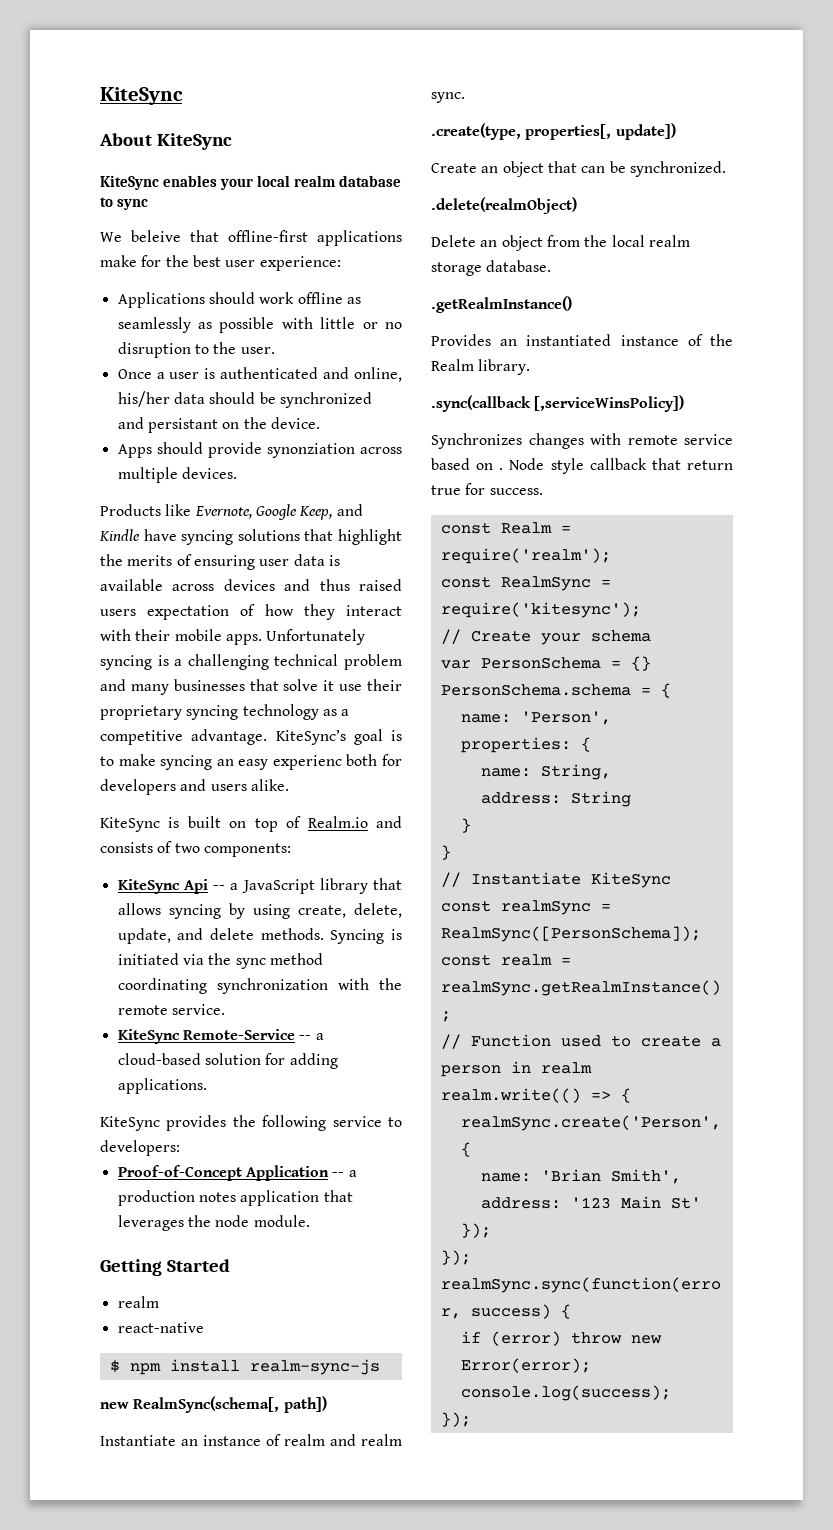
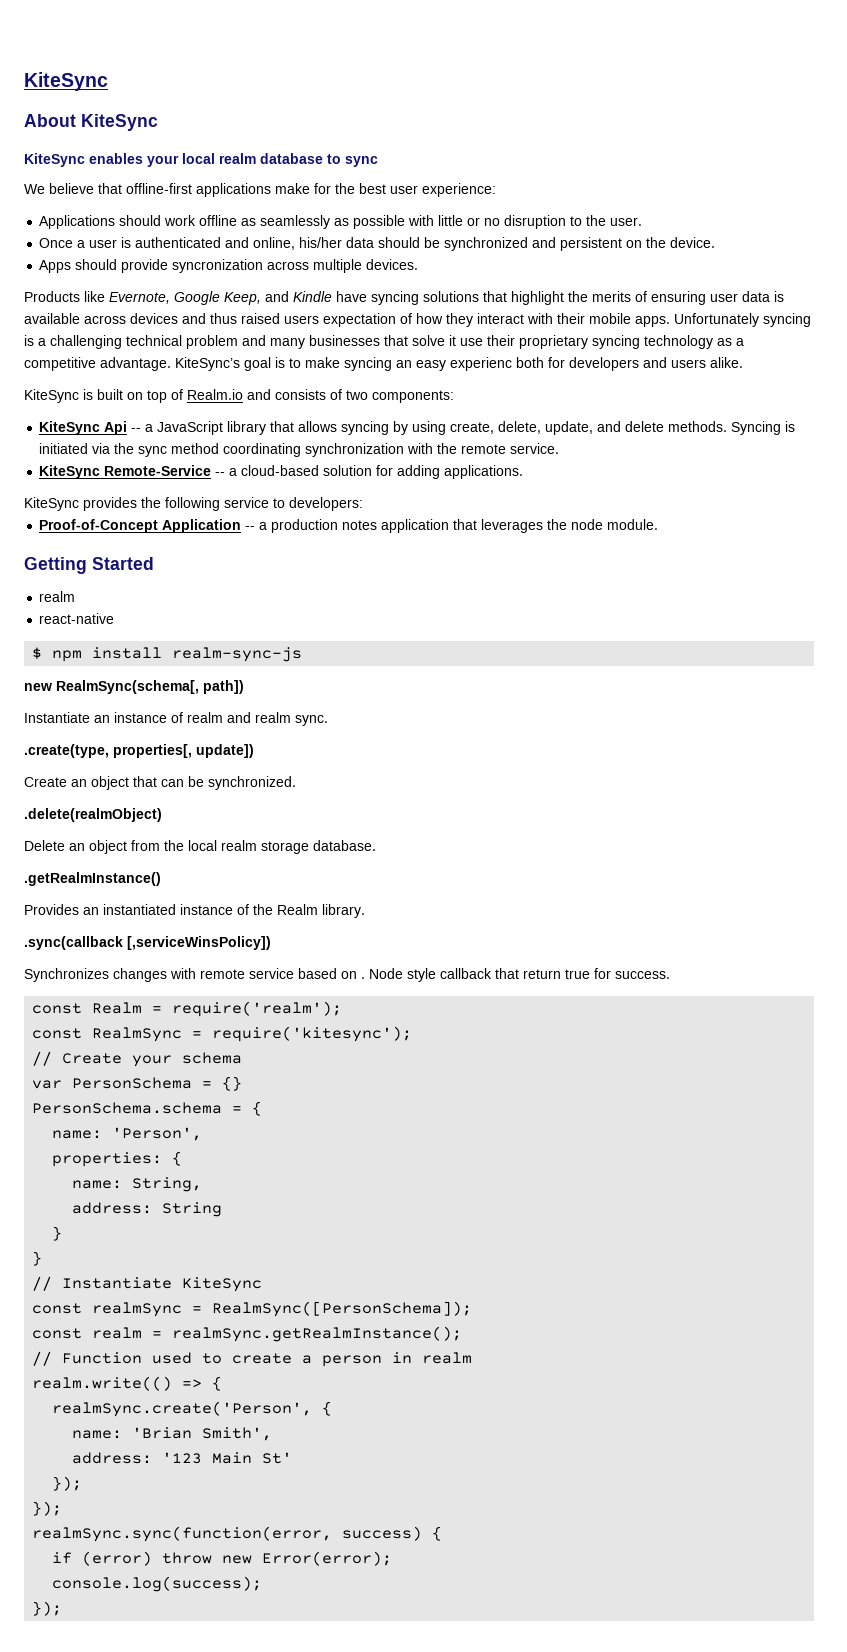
[131,230,181,242] beleive -> [49,183,94,194] believe
[147,418,218,433] persistant -> [560,237,623,251] persistent
[266,443,355,458] synonziation -> [172,259,264,273] syncronization

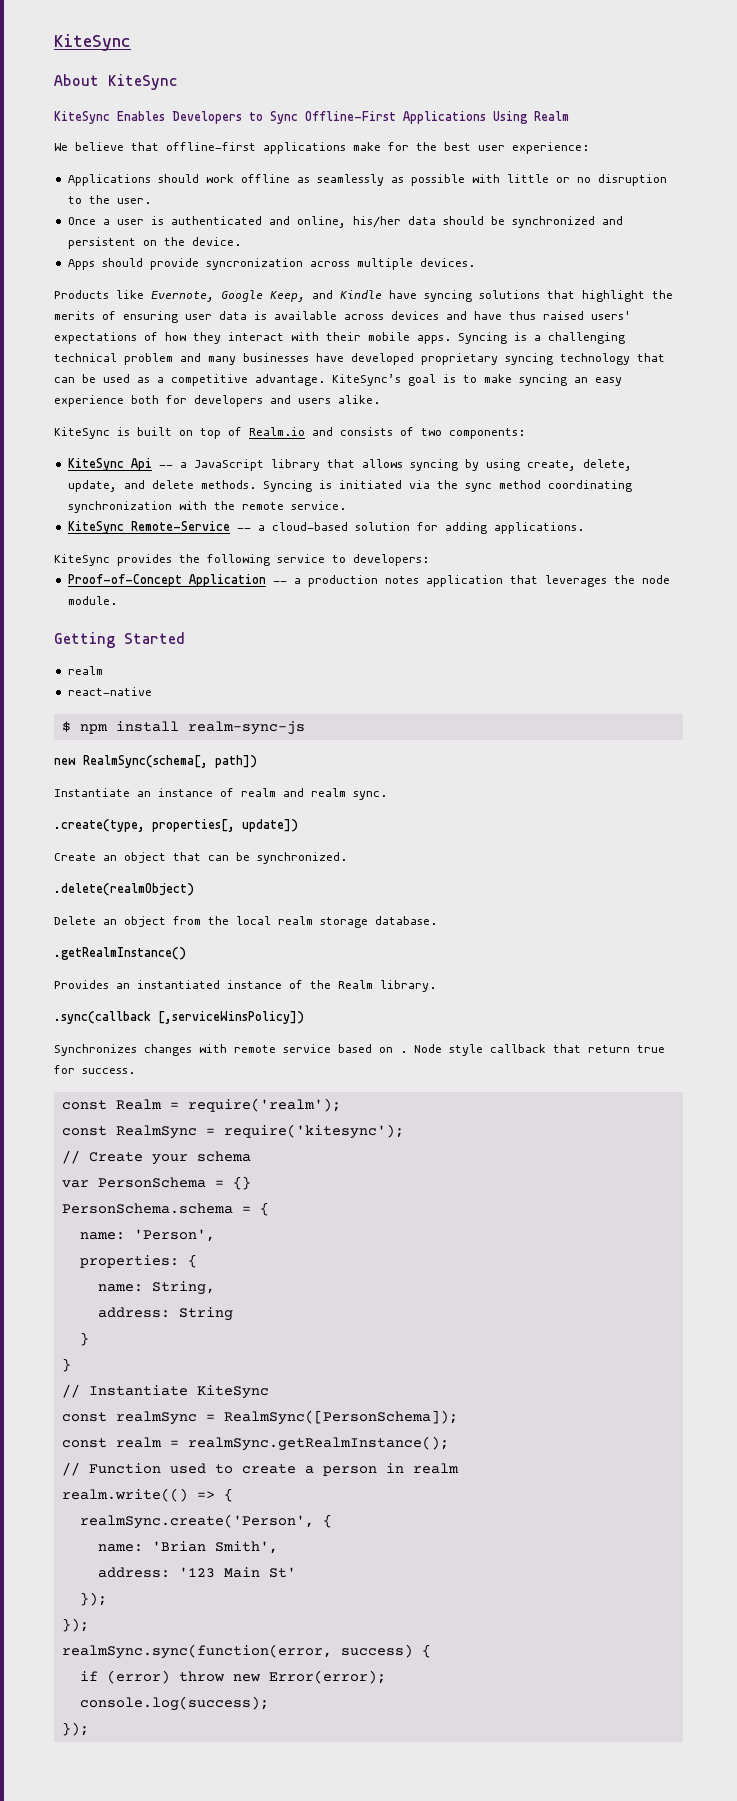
[89,153,378,167] enables your local realm database to sync -> [117,111,569,124] Enables Developers to Sync Offline-First Applications Using Realm
(206, 318) none -> [474,311,502,320] have
[284,313,396,327] users expectation -> [591,311,631,320] [54,332,137,344] users' expectations
[674,313,811,327] Unfortunately syncing -> [458,332,507,344] Syncing
[384,335,713,349] that solve it use their proprietary syncing technology -> [316,353,665,365] [54,374,130,383] have developed proprietary syncing technology that can be used
[450,357,512,371] experienc -> [54,395,124,407] experience

